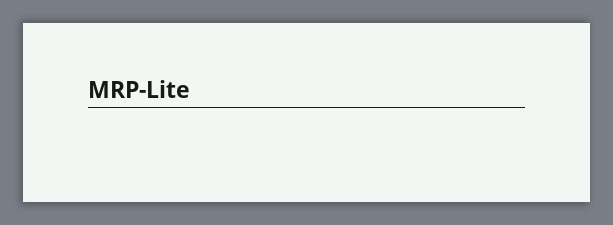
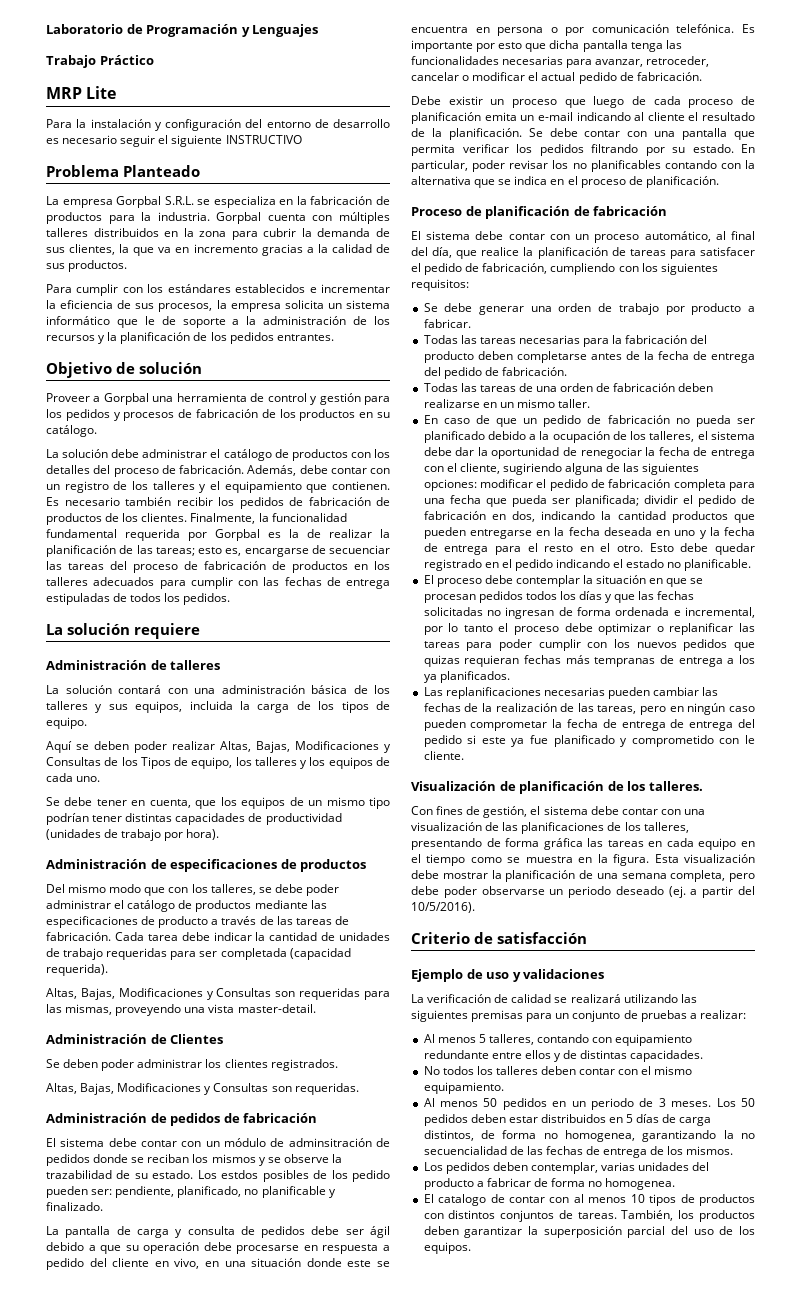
[88,80,190,98] MRP-Lite -> [46,24,319,37] [46,55,154,68] [46,86,117,99] [46,119,390,131] [46,135,302,147] [46,165,200,177] [46,196,390,208] [46,212,390,224] [46,228,390,240] [46,244,390,256] [46,260,128,272] [46,284,390,296] [46,300,390,312] [46,316,390,328] [46,332,334,344] [46,362,202,378] [46,393,391,405] [46,409,391,421] [46,425,97,437] [46,449,390,461] [46,465,390,477] [46,481,390,493] [46,497,390,509] [46,513,347,525] [46,529,390,541] [46,545,390,557] [46,561,390,573] [46,577,390,589] [46,593,231,605] [46,623,200,639] [46,660,221,670] [46,685,390,694] [46,701,390,713] [46,717,87,729] [46,741,391,753] [46,757,390,769] [46,773,101,782] [46,797,390,809] [46,813,342,825] [46,829,220,841] [46,859,367,872] [46,884,339,896] [46,900,327,912] [46,916,349,928] [46,932,390,941] [46,948,351,960] [46,964,108,976] [46,988,390,1000] [46,1004,316,1016] [46,1034,224,1044] [46,1059,338,1071] [46,1083,359,1095] [46,1113,318,1126] [46,1138,391,1147] [46,1154,342,1166] [46,1170,391,1182] [46,1186,336,1198] [46,1202,103,1211] [46,1226,391,1238] [46,1242,390,1254] [46,1258,391,1270] [411,24,755,36] [411,40,682,52] [411,56,710,68] [411,72,702,84] [411,96,755,108] [411,112,755,124] [411,128,755,140] [411,144,755,156] [411,160,755,172] [411,176,719,188] [411,206,668,219] [411,231,755,243] [411,247,755,259] [411,263,718,275] [411,279,469,291] [423,303,755,315] [423,319,471,328] [423,335,708,347] [423,351,755,363] [423,367,567,379] [423,383,714,392] [423,399,591,408] [423,415,755,427] [423,431,756,443] [423,447,755,459] [423,463,700,475] [423,479,755,491] [423,495,755,507] [423,511,755,523] [423,527,756,539] [423,543,755,555] [423,559,752,571] [423,575,704,587] [423,591,695,603] [423,607,755,619] [423,623,755,635] [423,639,755,651] [423,655,755,667] [423,671,510,683] [423,687,719,699] [423,703,755,715] [423,719,755,731] [423,735,755,747] [423,751,464,760] [411,781,703,794] [411,806,705,818] [411,822,689,834] [411,838,755,850] [411,854,755,866] [411,870,755,882] [411,886,755,898] [411,902,475,913] [411,932,587,944] [411,969,605,982] [411,994,697,1003] [411,1010,746,1022] [423,1034,693,1046] [423,1050,704,1062] [423,1066,693,1075] [423,1082,504,1094] [423,1098,755,1110] [423,1114,712,1126] [423,1130,755,1142] [423,1146,734,1158] [423,1162,710,1174] [423,1178,676,1190] [423,1194,755,1206] [423,1210,755,1222] [423,1226,755,1238] [423,1242,471,1254] Laboratorio de Programación y Lenguajes // Trabajo Práctico // MRP Lite // Para la instalación y configuración del entorno de desarrollo es necesario seguir el siguiente INSTRUCTIVO // Problema Planteado // La empresa Gorpbal S.R.L. se especializa en la fabricación de productos para la industria. Gorpbal cuenta con múltiples talleres distribuidos en la zona para cubrir la demanda de sus clientes, la que va en incremento gracias a la calidad de sus productos. // Para cumplir con los estándares establecidos e incrementar la eficiencia de sus procesos, la empresa solicita un sistema informático que le de soporte a la administración de los recursos y la planificación de los pedidos entrantes. // Objetivo de solución // Proveer a Gorpbal una herramienta de control y gestión para los pedidos y procesos de fabricación de los productos en su catálogo. // La solución debe administrar el catálogo de productos con los detalles del proceso de fabricación. Además, debe contar con un registro de los talleres y el equipamiento que contienen. Es necesario también recibir los pedidos de fabricación de productos de los clientes. Finalmente, la funcionalidad fundamental requerida por Gorpbal es la de realizar la planificación de las tareas; esto es, encargarse de secuenciar las tareas del proceso de fabricación de productos en los talleres adecuados para cumplir con las fechas de entrega estipuladas de todos los pedidos. // La solución requiere // Administración de talleres // La solución contará con una administración básica de los talleres y sus equipos, incluida la carga de los tipos de equipo. // Aquí se deben poder realizar Altas, Bajas, Modificaciones y Consultas de los Tipos de equipo, los talleres y los equipos de cada uno. // Se debe tener en cuenta, que los equipos de un mismo tipo podrían tener distintas capacidades de productividad (unidades de trabajo por hora). // Administración de especificaciones de productos // Del mismo modo que con los talleres, se debe poder administrar el catálogo de productos mediante las especificaciones de producto a través de las tareas de fabricación. Cada tarea debe indicar la cantidad de unidades de trabajo requeridas para ser completada (capacidad requerida). // Altas, Bajas, Modificaciones y Consultas son requeridas para las mismas, proveyendo una vista master-detail. // Administración de Clientes // Se deben poder administrar los clientes registrados. // Altas, Bajas, Modificaciones y Consultas son requeridas. // Administración de pedidos de fabricación // El sistema debe contar con un módulo de adminsitración de pedidos donde se reciban los mismos y se observe la trazabilidad de su estado. Los estdos posibles de los pedido pueden ser: pendiente, planificado, no planificable y finalizado. // La pantalla de carga y consulta de pedidos debe ser ágil debido a que su operación debe procesarse en respuesta a pedido del cliente en vivo, en una situación donde este se encuentra en persona o por comunicación telefónica. Es importante por esto que dicha pantalla tenga las funcionalidades necesarias para avanzar, retroceder, cancelar o modificar el actual pedido de fabricación. // Debe existir un proceso que luego de cada proceso de planificación emita un e-mail indicando al cliente el resultado de la planificación. Se debe contar con una pantalla que permita verificar los pedidos filtrando por su estado. En particular, poder revisar los no planificables contando con la alternativa que se indica en el proceso de planificación. // Proceso de planificación de fabricación // El sistema debe contar con un proceso automático, al final del día, que realice la planificación de tareas para satisfacer el pedido de fabricación, cumpliendo con los siguientes requisitos: // Se debe generar una orden de trabajo por producto a fabricar. // Todas las tareas necesarias para la fabricación del producto deben completarse antes de la fecha de entrega del pedido de fabricación. // Todas las tareas de una orden de fabricación deben realizarse en un mismo taller. // En caso de que un pedido de fabricación no pueda ser planificado debido a la ocupación de los talleres, el sistema debe dar la oportunidad de renegociar la fecha de entrega con el cliente, sugiriendo alguna de las siguientes opciones: modificar el pedido de fabricación completa para una fecha que pueda ser planificada; dividir el pedido de fabricación en dos, indicando la cantidad productos que pueden entregarse en la fecha deseada en uno y la fecha de entrega para el resto en el otro. Esto debe quedar registrado en el pedido indicando el estado no planificable. // El proceso debe contemplar la situación en que se procesan pedidos todos los días y que las fechas solicitadas no ingresan de forma ordenada e incremental, por lo tanto el proceso debe optimizar o replanificar las tareas para poder cumplir con los nuevos pedidos que quizas requieran fechas más tempranas de entrega a los ya planificados. // Las replanificaciones necesarias pueden cambiar las fechas de la realización de las tareas, pero en ningún caso pueden comprometar la fecha de entrega de entrega del pedido si este ya fue planificado y comprometido con le cliente. // Visualización de planificación de los talleres. // Con fines de gestión, el sistema debe contar con una visualización de las planificaciones de los talleres, presentando de forma gráfica las tareas en cada equipo en el tiempo como se muestra en la figura. Esta visualización debe mostrar la planificación de una semana completa, pero debe poder observarse un periodo deseado (ej. a partir del 10/5/2016). // Criterio de satisfacción // Ejemplo de uso y validaciones // La verificación de calidad se realizará utilizando las siguientes premisas para un conjunto de pruebas a realizar: // Al menos 5 talleres, contando con equipamiento redundante entre ellos y de distintas capacidades. // No todos los talleres deben contar con el mismo equipamiento. // Al menos 50 pedidos en un periodo de 3 meses. Los 50 pedidos deben estar distribuidos en 5 días de carga distintos, de forma no homogenea, garantizando la no secuencialidad de las fechas de entrega de los mismos. // Los pedidos deben contemplar, varias unidades del producto a fabricar de forma no homogenea. // El catalogo de contar con al menos 10 tipos de productos con distintos conjuntos de tareas. También, los productos deben garantizar la superposición parcial del uso de los equipos.

